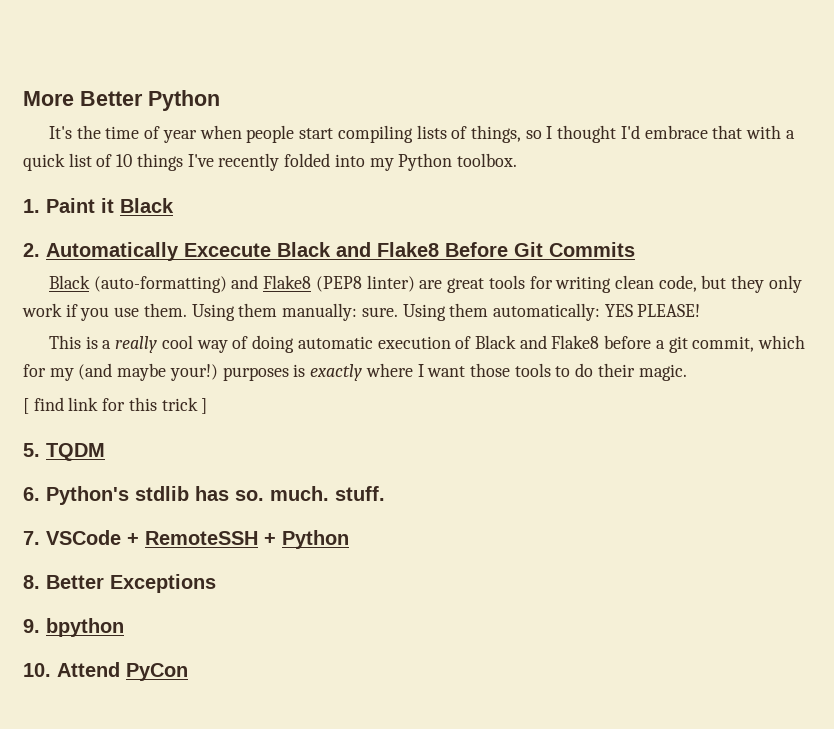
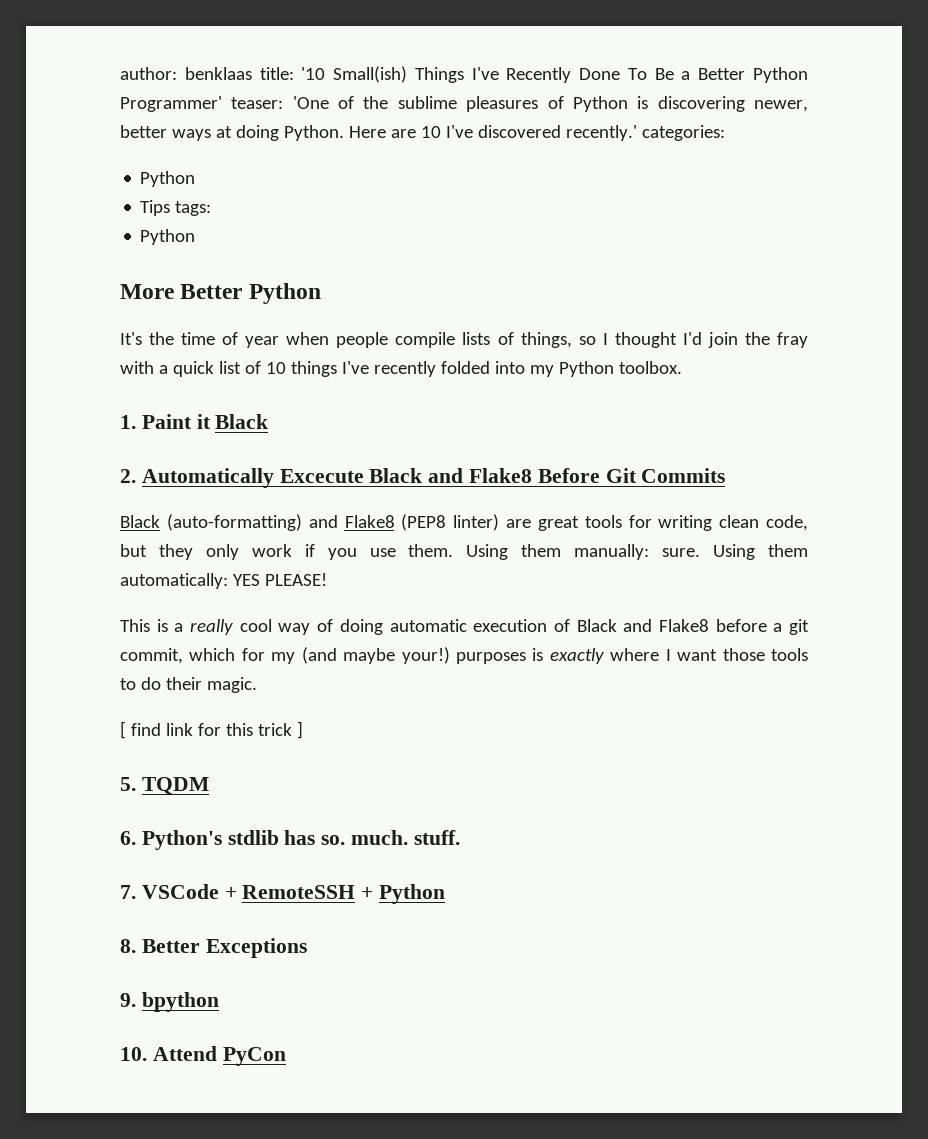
(23, 98) none -> [120,66,808,83] [120,96,809,112] [120,125,725,141] [140,171,196,187] [140,200,212,216] [140,229,196,245] author: benklaas title: '10 Small(ish) Things I've Recently Done To Be a Better Python Programmer' teaser: 'One of the sublime pleasures of Python is discovering newer, better ways at doing Python. Here are 10 I've discovered recently.' categories: // Python // Tips tags: // Python //
[299,125,413,143] start compiling -> [395,332,456,348] compile
[644,125,743,139] embrace that -> [707,332,808,348] join the fray

